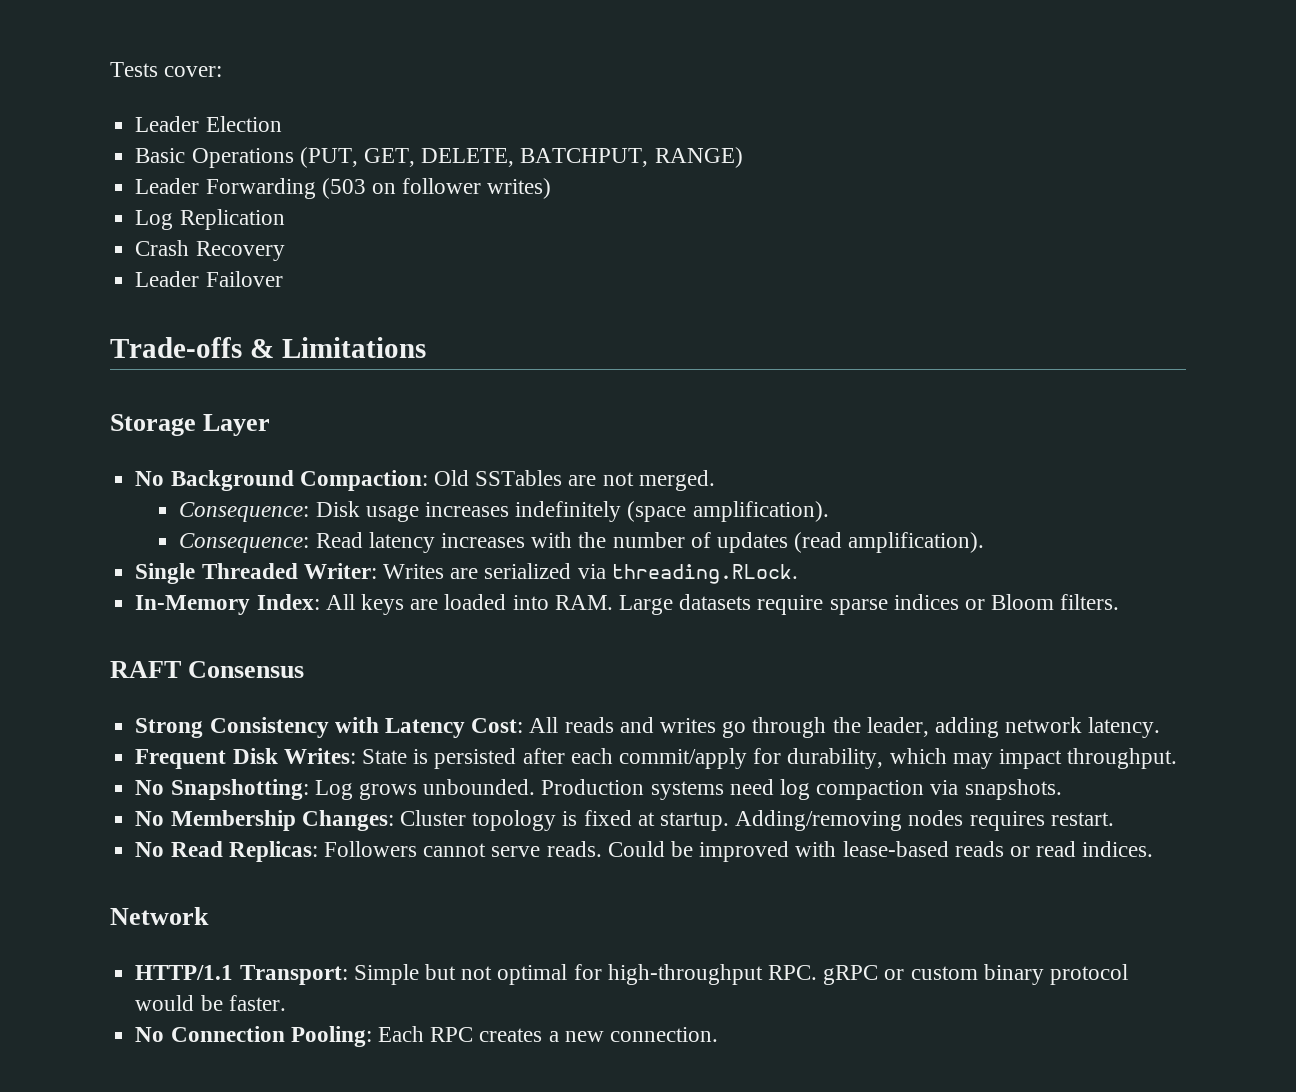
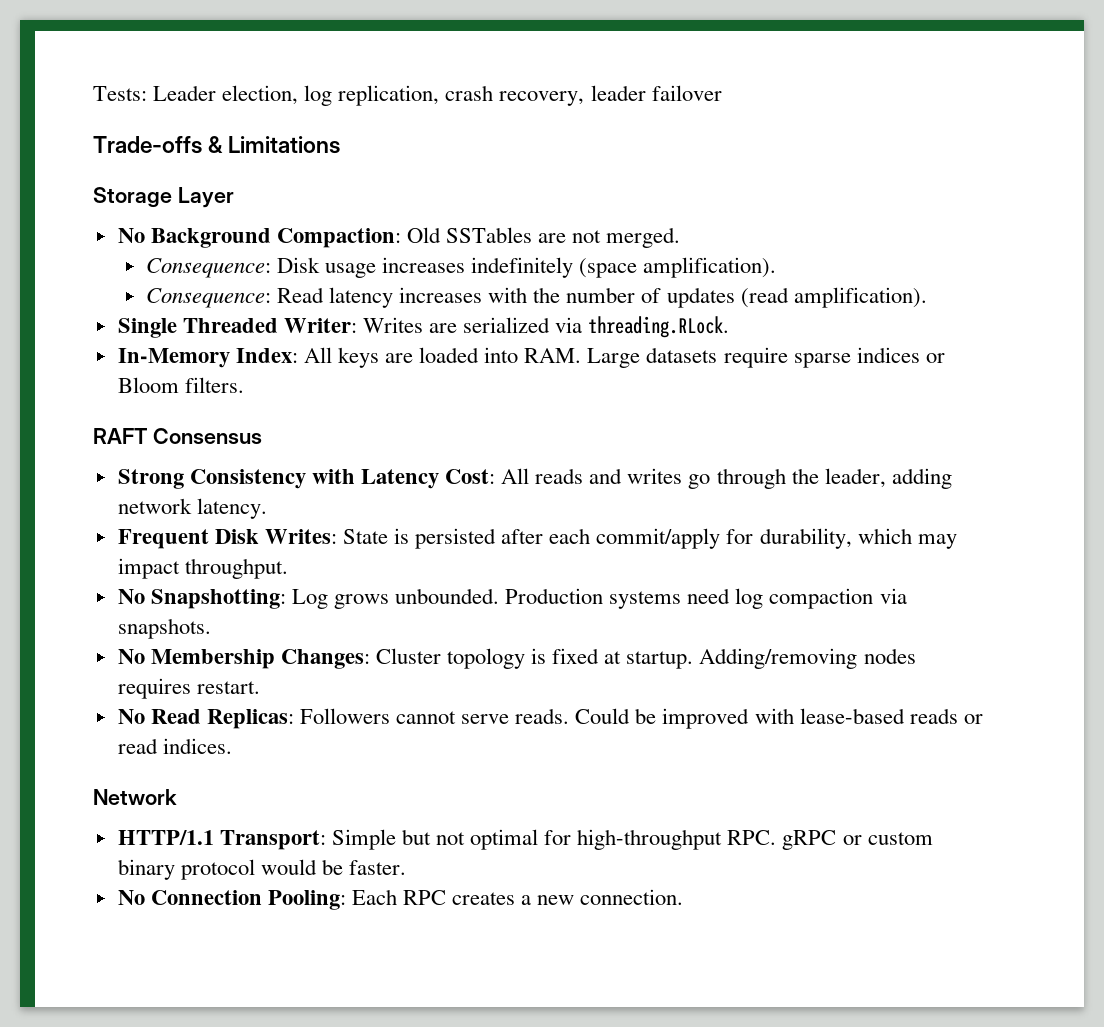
[110,62,223,77] [135,116,282,132] [135,147,743,168] [135,178,552,199] [135,209,285,230] [135,240,285,261] [135,271,283,287] Tests cover: // Leader Election // Basic Operations (PUT, GET, DELETE, BATCHPUT, RANGE) // Leader Forwarding (503 on follower writes) // Log Replication // Crash Recovery // Leader Failover -> [93,85,722,106] Tests: Leader election, log replication, crash recovery, leader failover

